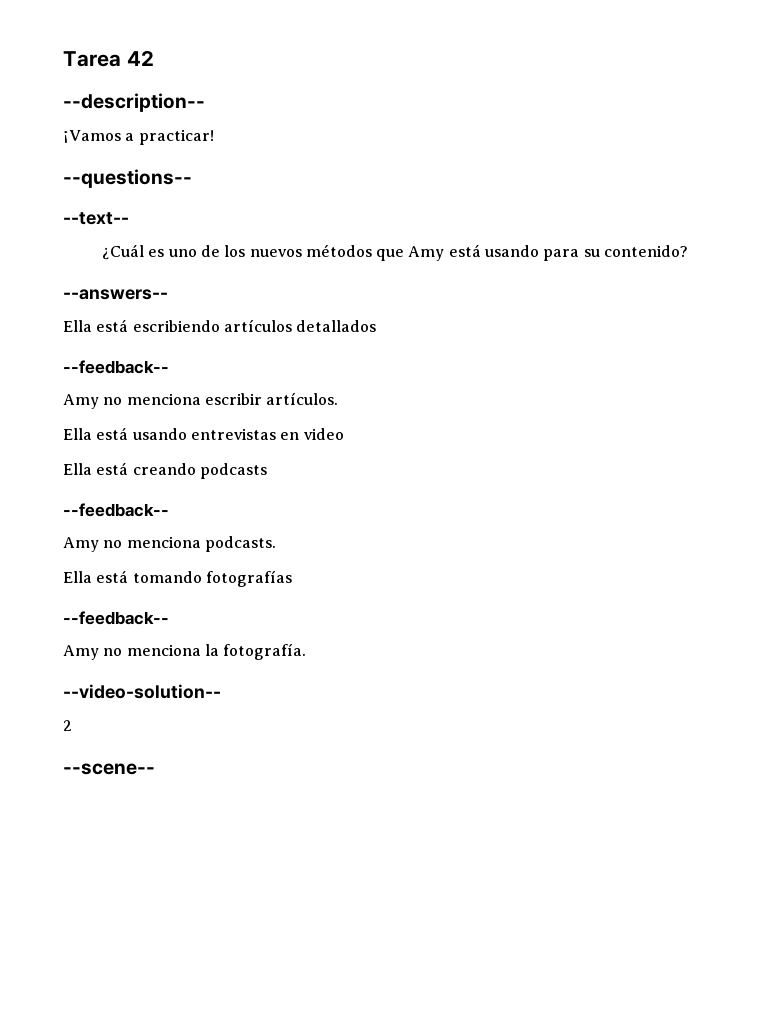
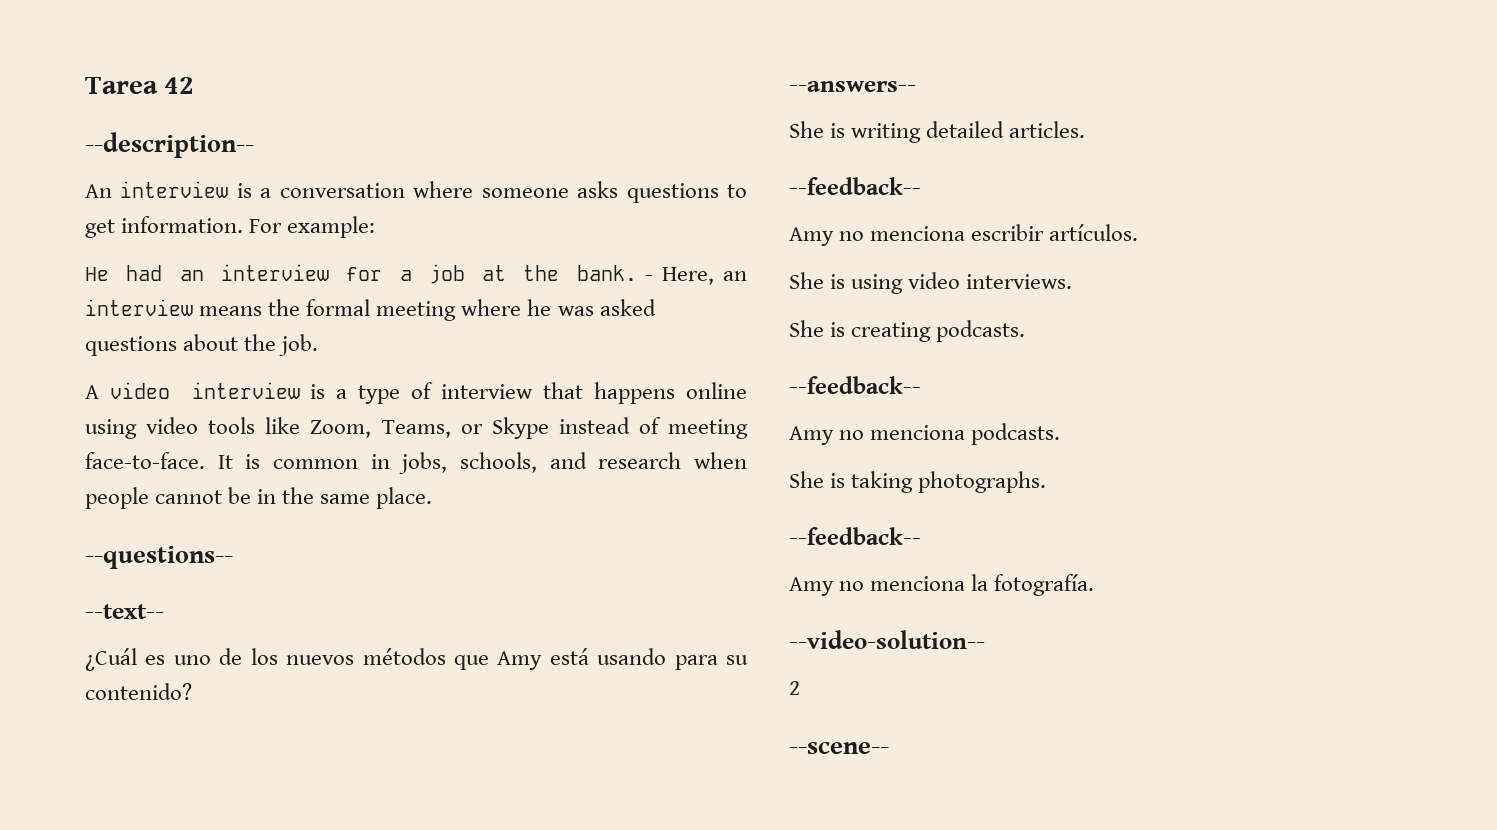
[63,129,214,145] ¡Vamos a practicar! -> [85,181,748,203] [85,216,376,238] [85,264,747,285] [85,299,656,321] [85,334,319,356] [85,382,747,404] [85,417,749,439] [85,452,747,474] [85,487,433,509] An interview is a conversation where someone asks questions to get information. For example: // He had an interview for a job at the bank. - Here, an interview means the formal meeting where he was asked questions about the job. // A video interview is a type of interview that happens online using video tools like Zoom, Teams, or Skype instead of meeting face-to-face. It is common in jobs, schools, and research when people cannot be in the same place.
[63,319,377,332] Ella está escribiendo artículos detallados -> [789,121,1086,143] She is writing detailed articles.
[63,427,344,440] [63,462,267,479] Ella está usando entrevistas en video // Ella está creando podcasts -> [789,272,1073,294] [789,320,1026,342] She is using video interviews. // She is creating podcasts.
[63,570,292,587] Ella está tomando fotografías -> [789,471,1047,493] She is taking photographs.

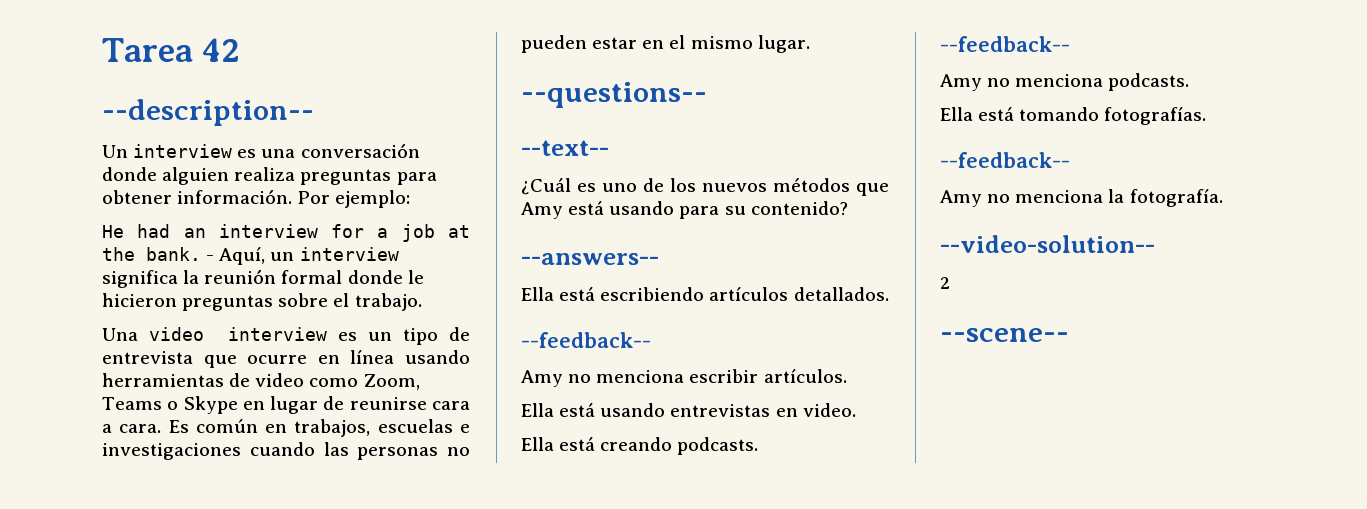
[85,181,748,203] [85,216,376,238] An interview is a conversation where someone asks questions to get information. For example: -> [102,143,420,158] [102,167,437,185] [102,189,411,208] Un interview es una conversación donde alguien realiza preguntas para obtener información. Por ejemplo:
[662,267,747,285] [85,299,656,321] [85,334,319,356] [85,382,747,404] [85,417,749,439] [85,452,747,474] [85,487,433,509] Here, an interview means the formal meeting where he was asked questions about the job. // A video interview is a type of interview that happens online using video tools like Zoom, Teams, or Skype instead of meeting face-to-face. It is common in jobs, schools, and research when people cannot be in the same place. -> [219,247,399,265] [102,269,424,288] [102,293,422,311] [102,327,470,345] [102,350,470,368] [102,373,420,390] [102,396,470,414] [102,419,470,437] [102,442,470,460] [521,35,810,53] Aquí, un interview significa la reunión formal donde le hicieron preguntas sobre el trabajo. // Una video interview es un tipo de entrevista que ocurre en línea usando herramientas de video como Zoom, Teams o Skype en lugar de reunirse cara a cara. Es común en trabajos, escuelas e investigaciones cuando las personas no pueden estar en el mismo lugar.
[789,121,1086,143] She is writing detailed articles. -> [521,287,889,301] Ella está escribiendo artículos detallados.
[789,272,1073,294] [789,320,932,342] She is using video interviews. // She is creating -> [521,403,856,417] [521,437,673,451] Ella está usando entrevistas en video. // Ella está creando
[789,471,1047,493] She is taking photographs. -> [940,107,1207,125] Ella está tomando fotografías.

